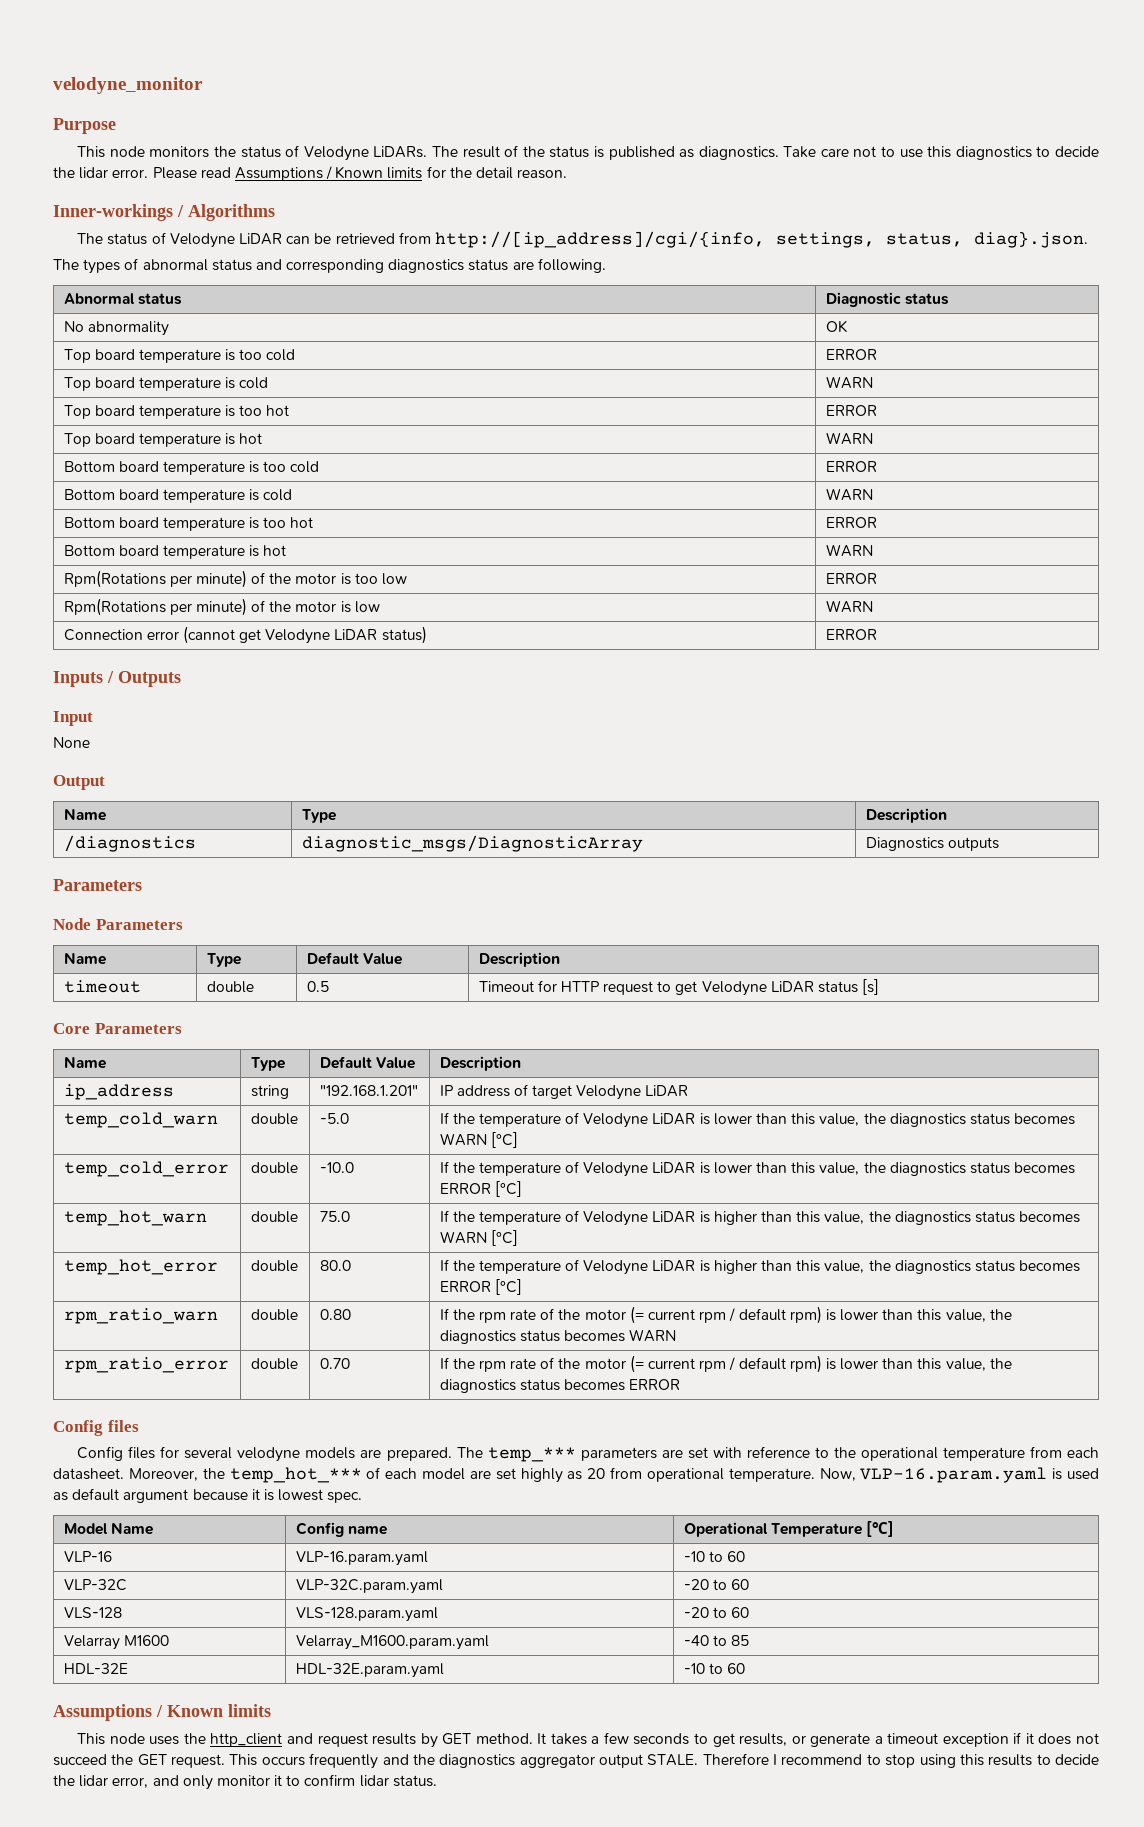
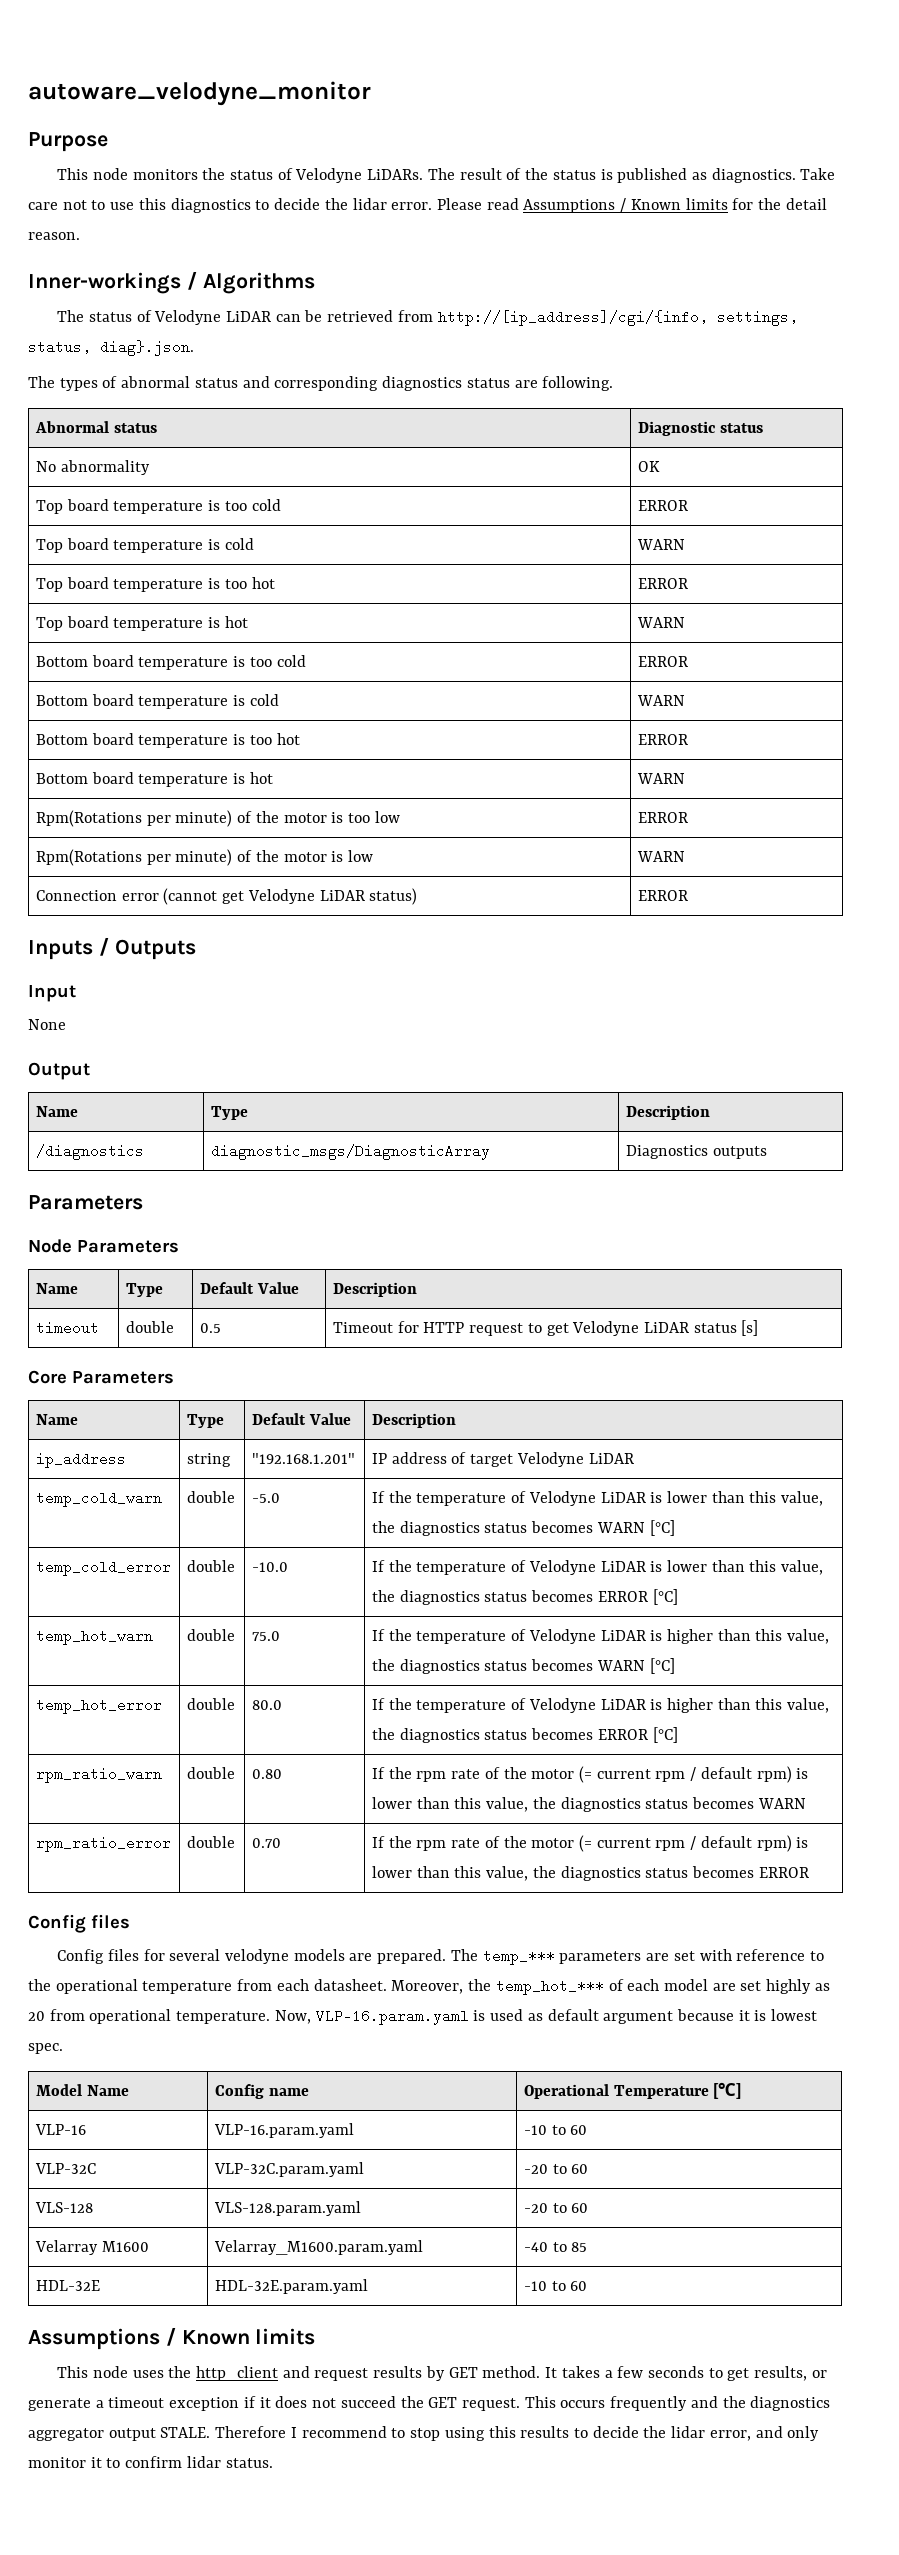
[53,77,203,94] velodyne_monitor -> [28,81,371,106] autoware_velodyne_monitor

